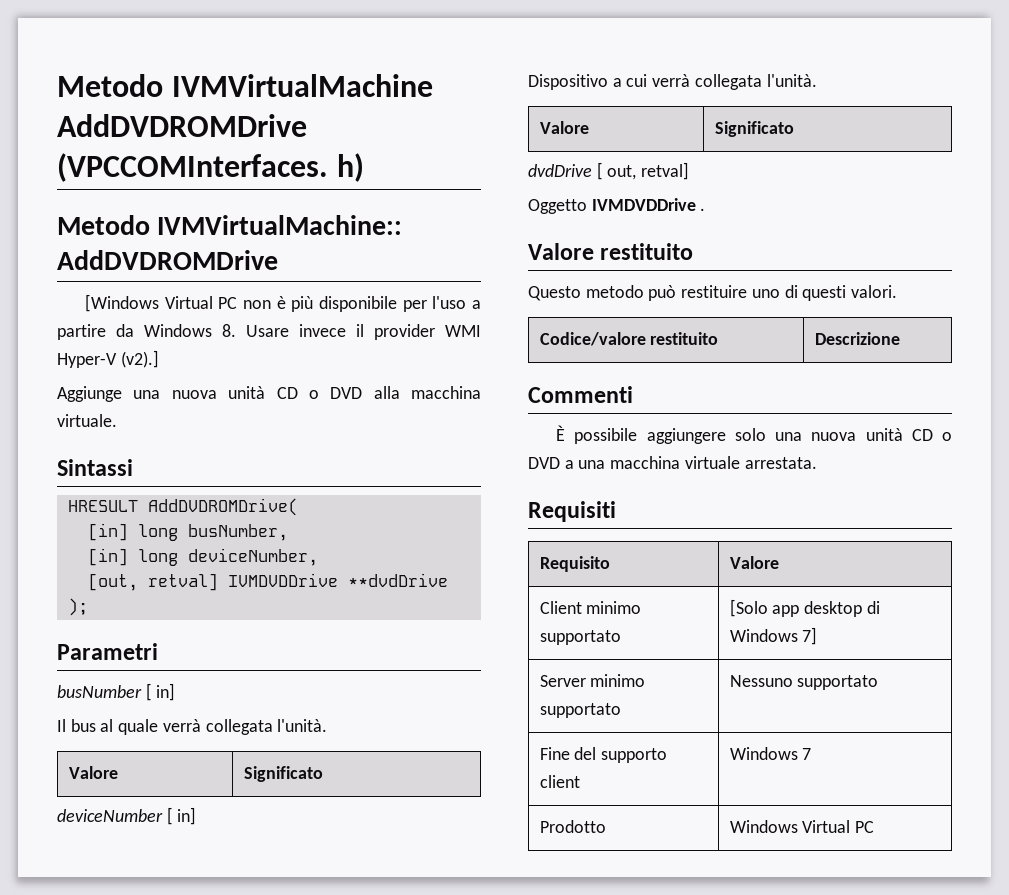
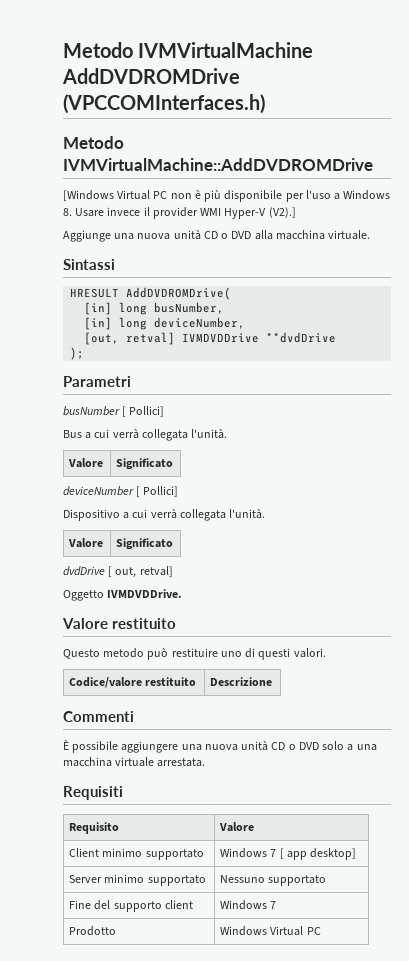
[57,153,364,182] [57,215,403,235] [57,250,278,270] (VPCCOMInterfaces. h) // Metodo IVMVirtualMachine:: AddDVDROMDrive -> [63,94,265,114] [63,136,124,149] [63,158,373,171] (VPCCOMInterfaces.h) // Metodo IVMVirtualMachine::AddDVDROMDrive
[57,324,134,340] partire da -> (341, 196) none
[120,350,159,368] (v2).] -> [268,207,296,218] (V2).]
[156,683,176,701] [57,719,159,735] in] // Il bus al quale -> [129,406,165,417] [63,429,110,439] Pollici] // Bus a cui
[177,807,197,825] in] -> [143,486,179,497] Pollici]
[591,198,706,211] IVMDVDDrive . -> [107,589,183,598] IVMDVDDrive.
[734,428,952,441] [528,457,560,469] solo una nuova unità CD o DVD -> [181,741,345,751] una nuova unità CD o DVD solo
[729,599,880,617] [729,627,818,645] [Solo app desktop di Windows 7] -> [220,848,357,860] Windows 7 [ app desktop]

